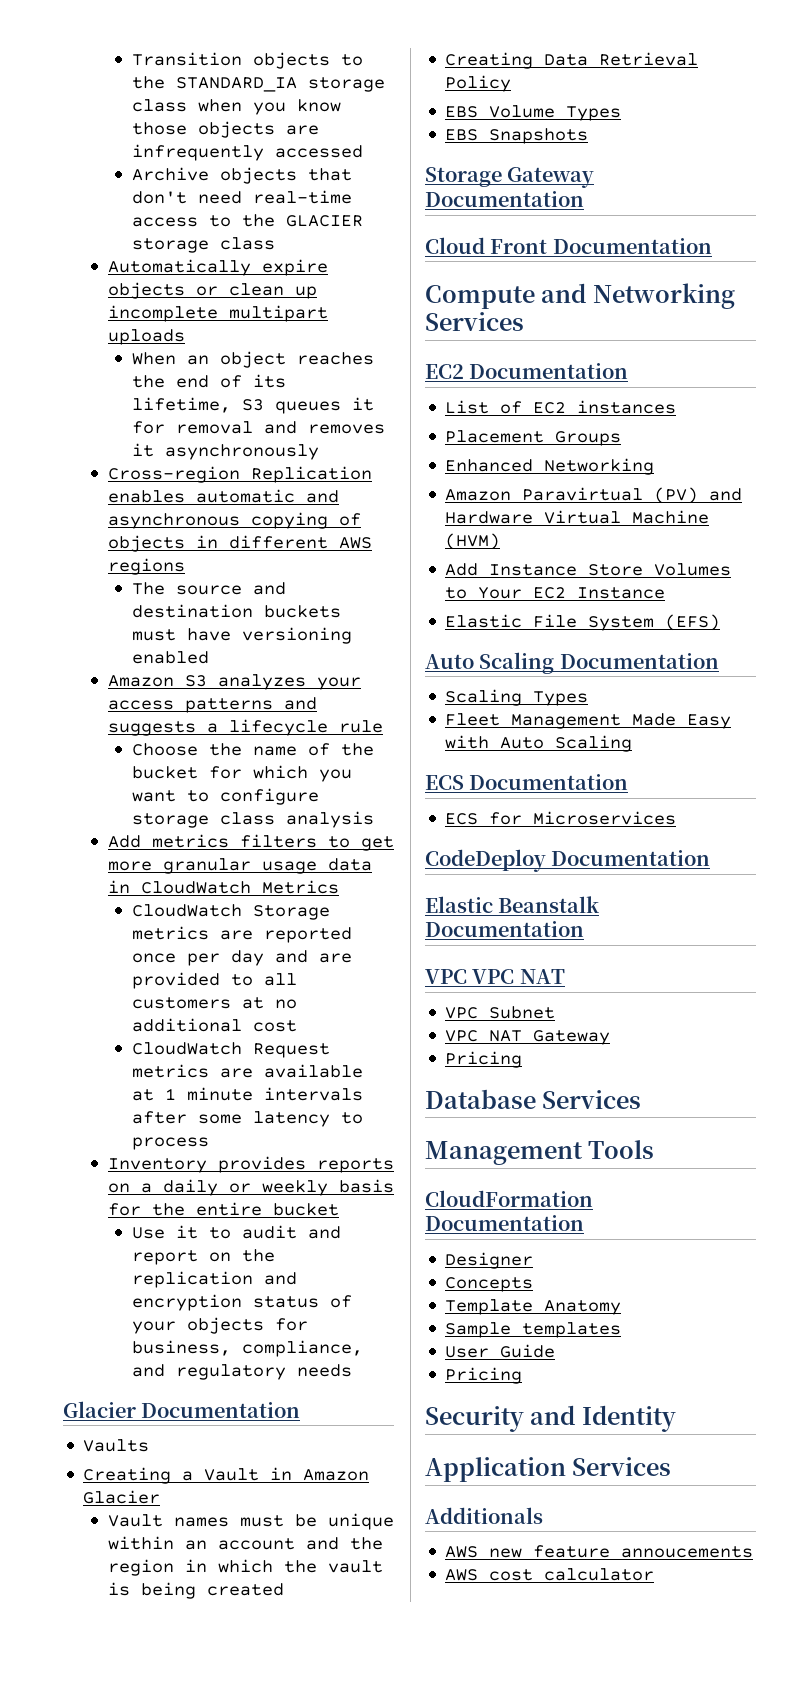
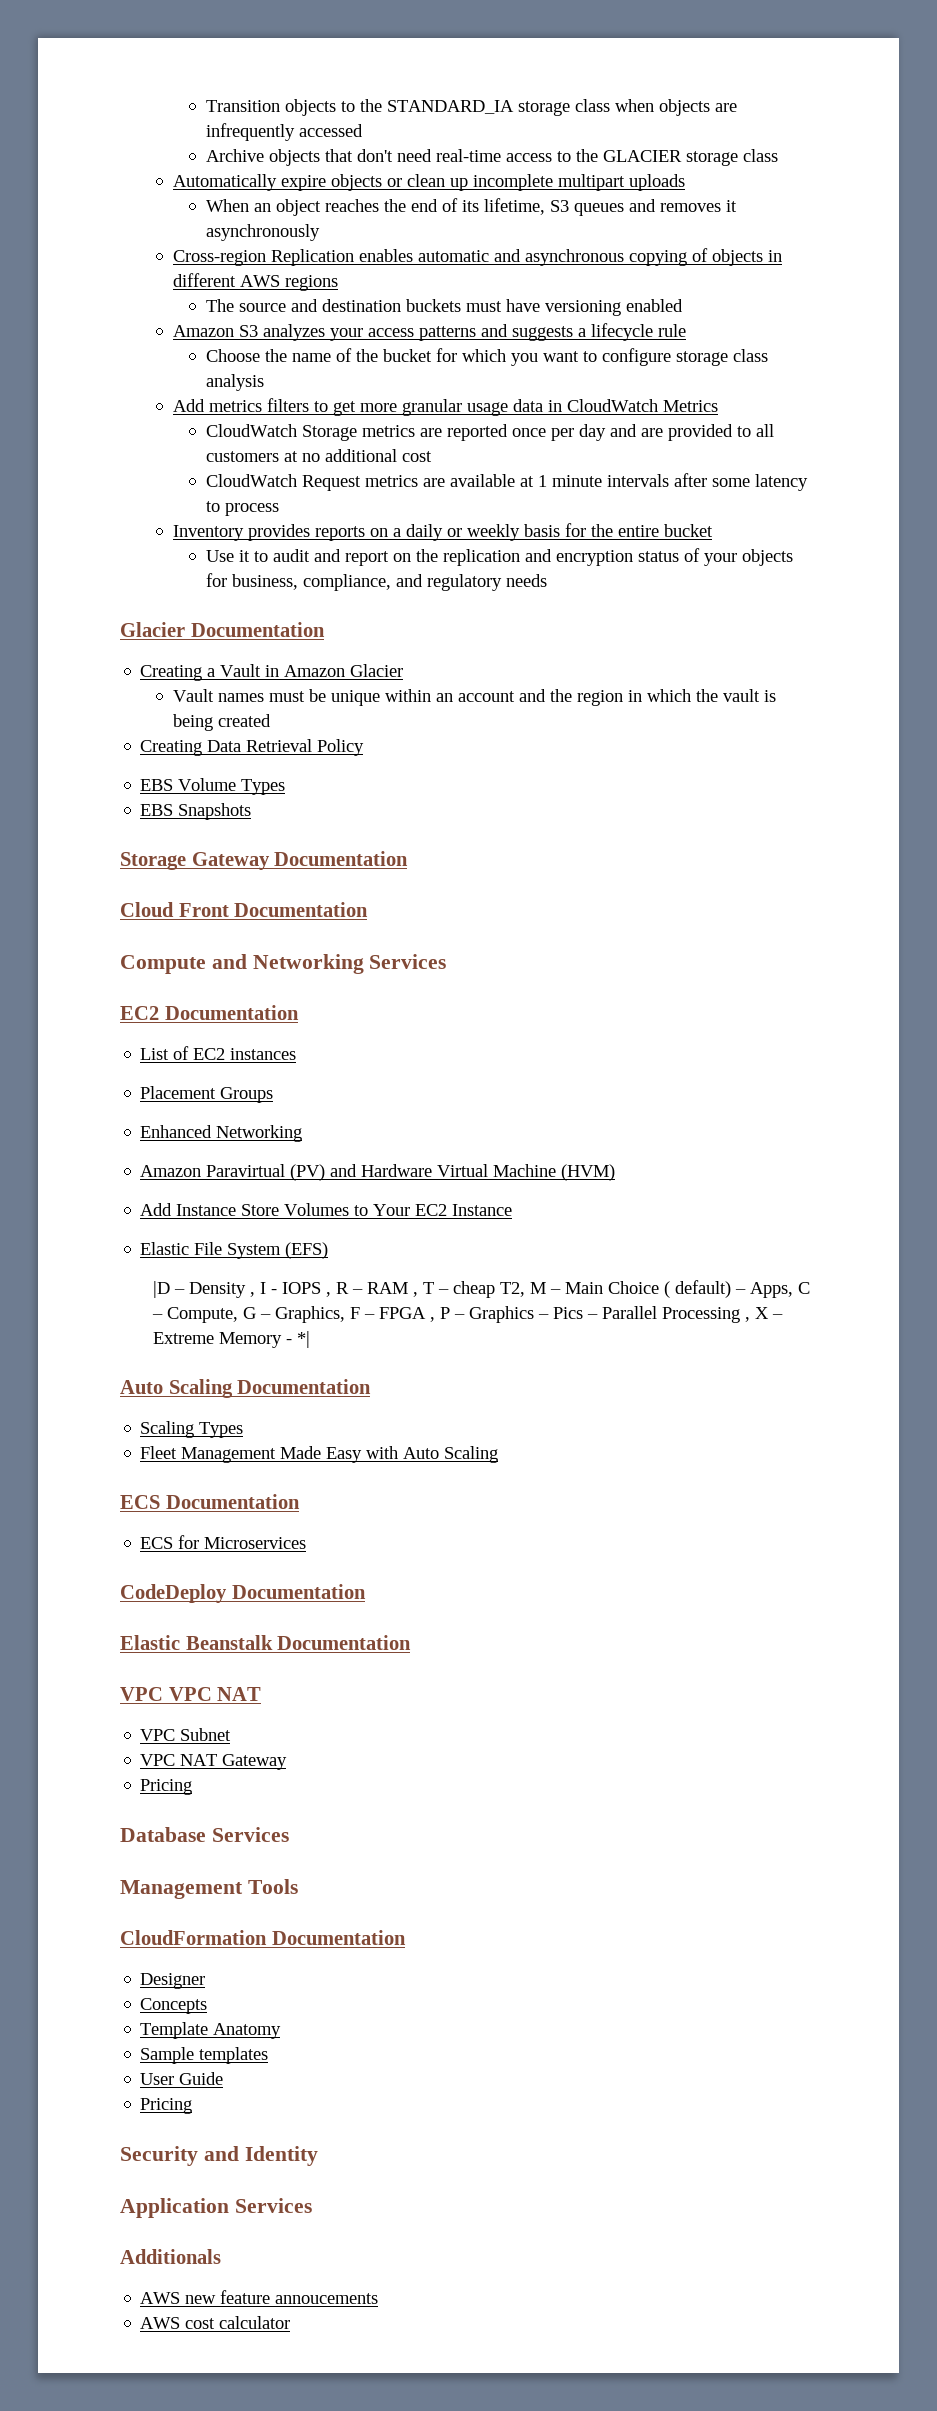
[252,99,341,115] [131,122,187,135] you know those -> (654, 105) none
[351,397,374,411] [131,421,253,434] it for removal -> (624, 209) none
[83,1439,150,1452] // Vaults -> (325, 629) none
(721, 622) none -> [152,1280,810,1298] [151,1306,783,1323] [152,1331,310,1348] // |D – Density , I - IOPS , R – RAM , T – cheap T2, M – Main Choice ( default) – Apps, C – Compute, G – Graphics, F – FPGA , P – Graphics – Pics – Parallel Processing , X – Extreme Memory - *|

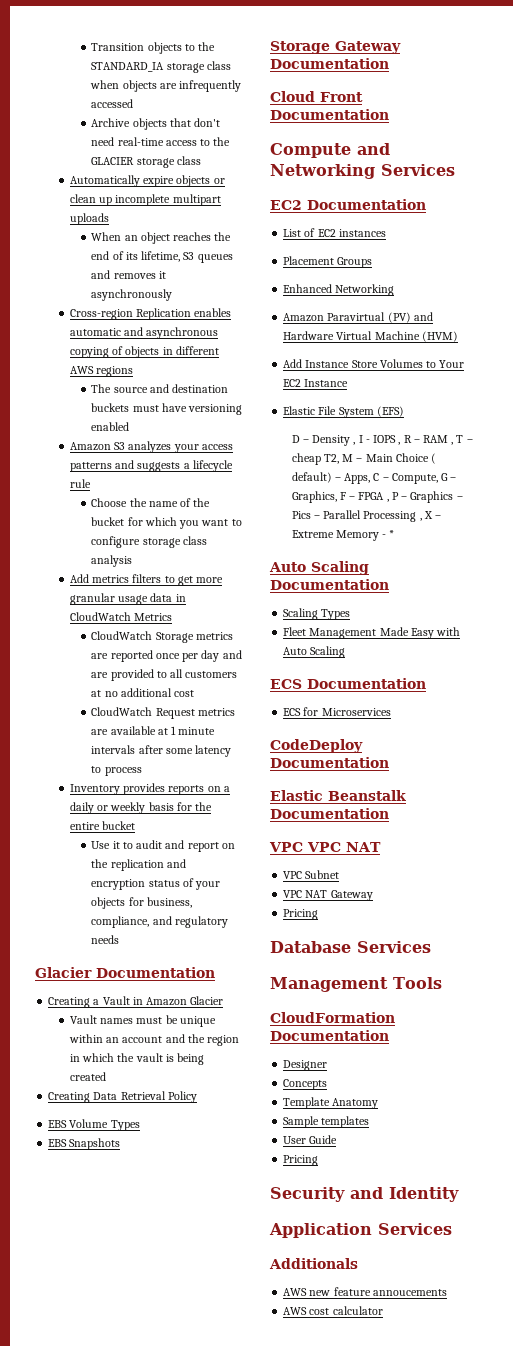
[152,1281,170,1298] |D -> [291,435,300,443] D
[296,1331,310,1348] *| -> [389,530,395,538] *

